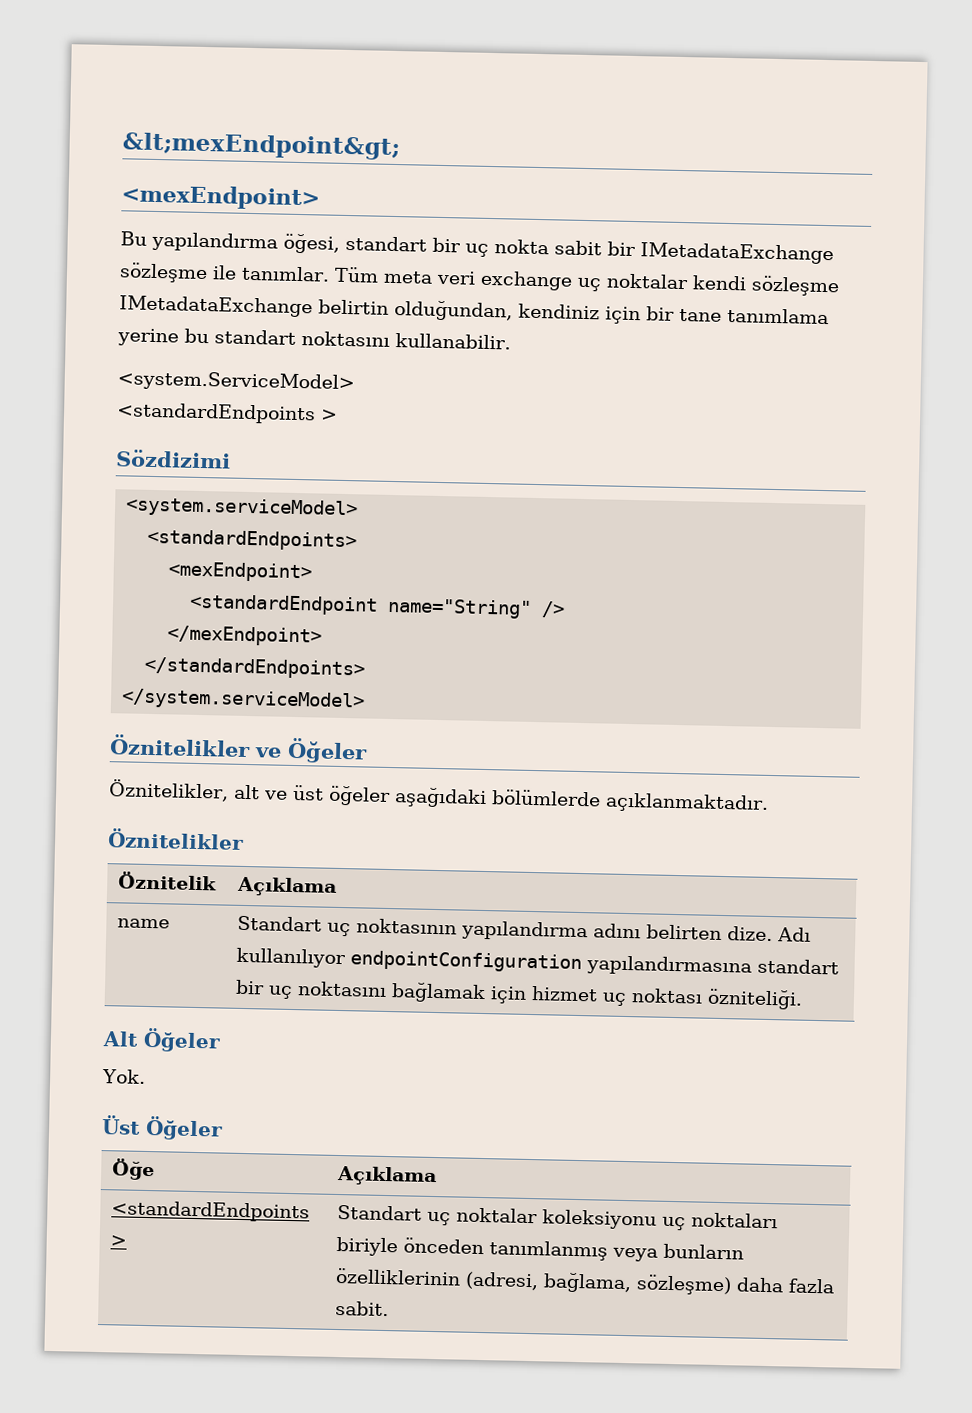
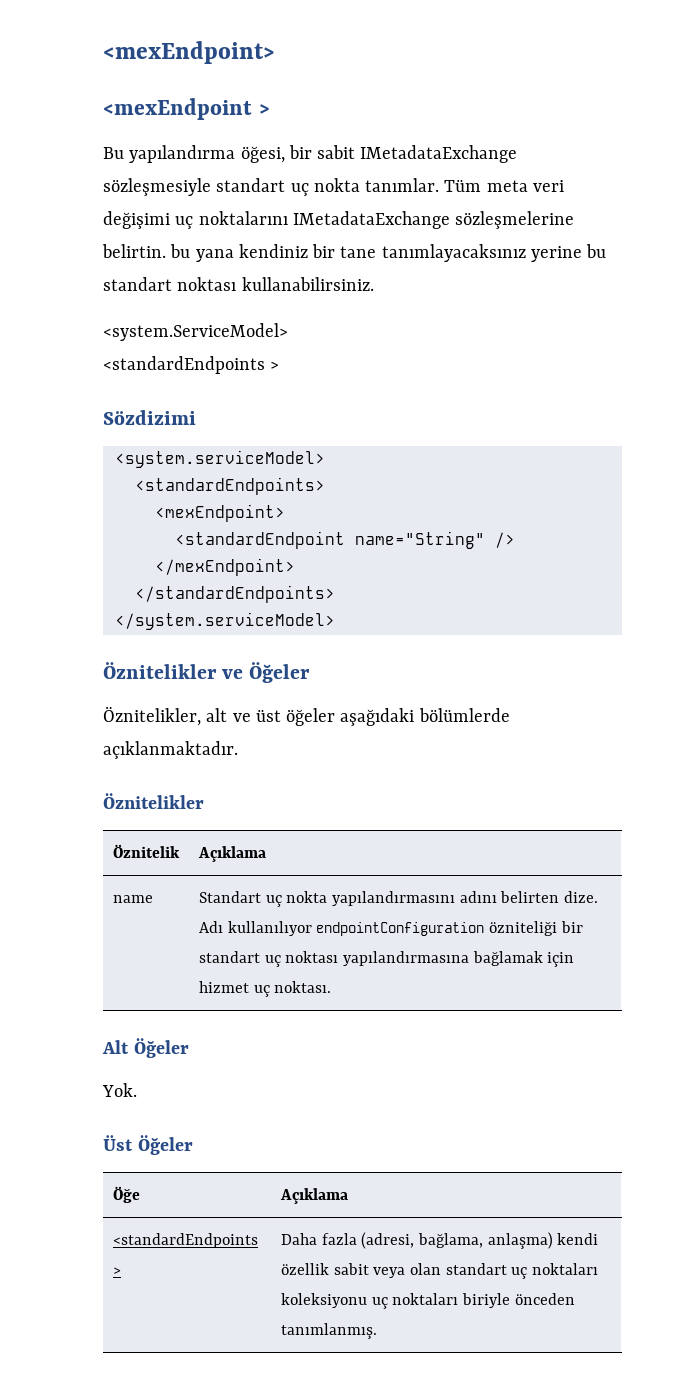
[122,132,400,161] [121,184,320,211] &lt;mexEndpoint&gt; // <mexEndpoint> -> [103,41,275,64] [103,98,270,120] <mexEndpoint> // <mexEndpoint >
[345,235,834,265] [119,262,840,297] [119,295,641,325] standart bir uç nokta sabit bir IMetadataExchange sözleşme ile tanımlar. Tüm meta veri exchange uç noktalar kendi sözleşme IMetadataExchange belirtin olduğundan, kendiniz için -> [288,145,518,163] [103,178,564,196] [103,211,575,229] [102,244,308,262] bir sabit IMetadataExchange sözleşmesiyle standart uç nokta tanımlar. Tüm meta veri değişimi uç noktalarını IMetadataExchange sözleşmelerine belirtin. bu yana kendiniz
[727,307,829,325] tanımlama -> [381,244,526,262] tanımlayacaksınız
[301,331,511,350] noktasını kullanabilir. -> [177,277,374,291] noktası kullanabilirsiniz.
[356,918,589,942] noktasının yapılandırma -> [286,891,455,906] nokta yapılandırmasını
[586,955,840,977] [235,979,388,1000] yapılandırmasına standart bir uç noktasını -> [488,921,583,936] [198,951,469,967] özniteliği bir standart uç noktası yapılandırmasına
[631,988,804,1010] noktası özniteliği. -> [274,981,332,993] noktası.
[337,1204,539,1226] Standart uç noktalar -> [280,1232,599,1249] [280,1263,599,1279] Daha fazla (adresi, bağlama, anlaşma) kendi özellik sabit veya olan standart uç noktaları
[489,1240,745,1262] [335,1267,836,1296] [335,1300,390,1317] tanımlanmış veya bunların özelliklerinin (adresi, bağlama, sözleşme) daha fazla sabit. -> [280,1323,377,1339] tanımlanmış.

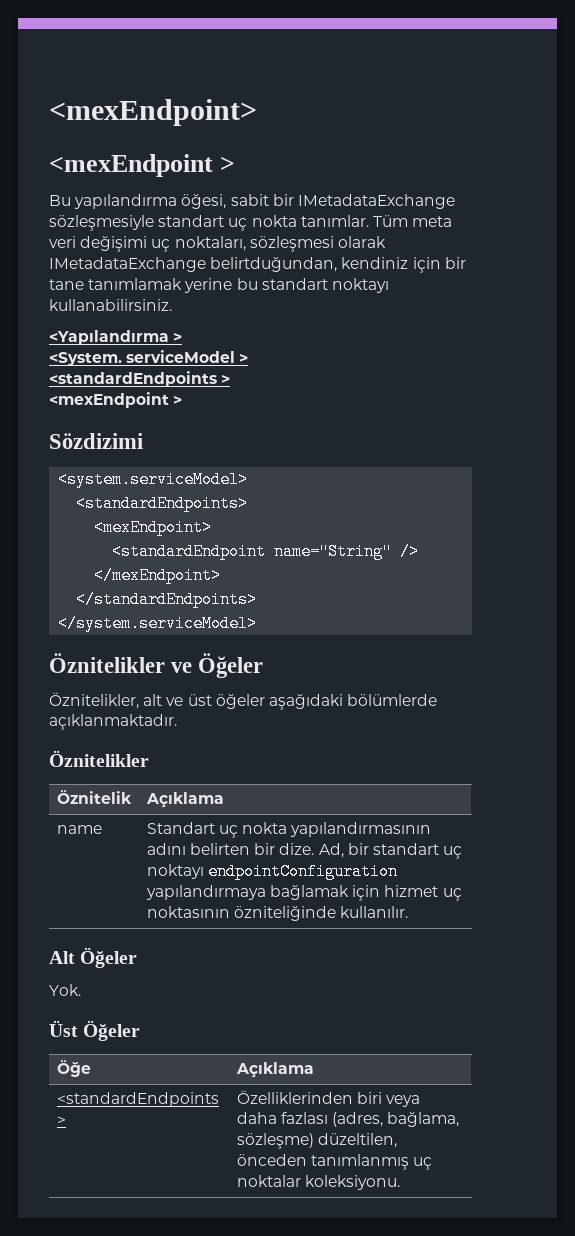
[288,145,356,159] bir sabit -> [230,194,294,206] sabit bir
[198,211,575,229] [102,244,308,262] noktalarını IMetadataExchange sözleşmelerine belirtin. bu yana kendiniz -> [174,236,386,252] [49,257,441,273] noktaları, sözleşmesi olarak IMetadataExchange belirtduğundan, kendiniz için
[381,244,526,262] tanımlayacaksınız -> [88,278,183,290] tanımlamak
[177,277,237,291] noktası -> [331,278,389,293] noktayı
[103,323,288,341] [103,356,280,374] <system.ServiceModel> // <standardEndpoints > -> [49,330,183,345] [49,350,249,366] [49,371,231,387] [49,392,183,408] <Yapılandırma > // <System. serviceModel > // <standardEndpoints > // <mexEndpoint >
[331,891,455,906] yapılandırmasını -> [290,822,432,837] yapılandırmasının
[564,891,599,903] [198,921,583,936] [198,951,469,967] dize. Adı kullanılıyor endpointConfiguration özniteliği bir standart uç noktası yapılandırmasına -> [254,843,463,859] [146,863,399,880] [145,885,266,900] bir dize. Ad, bir standart uç noktayı endpointConfiguration yapılandırmaya
[274,981,332,993] noktası. -> [146,906,409,921] noktasının özniteliğinde kullanılır.
[280,1232,599,1249] [280,1263,599,1279] [280,1293,575,1309] [280,1323,377,1339] Daha fazla (adresi, bağlama, anlaşma) kendi özellik sabit veya olan standart uç noktaları koleksiyonu uç noktaları biriyle önceden tanımlanmış. -> [236,1090,421,1107] [236,1112,460,1127] [236,1133,398,1149] [236,1154,433,1170] [236,1175,401,1190] Özelliklerinden biri veya daha fazlası (adres, bağlama, sözleşme) düzeltilen, önceden tanımlanmış uç noktalar koleksiyonu.

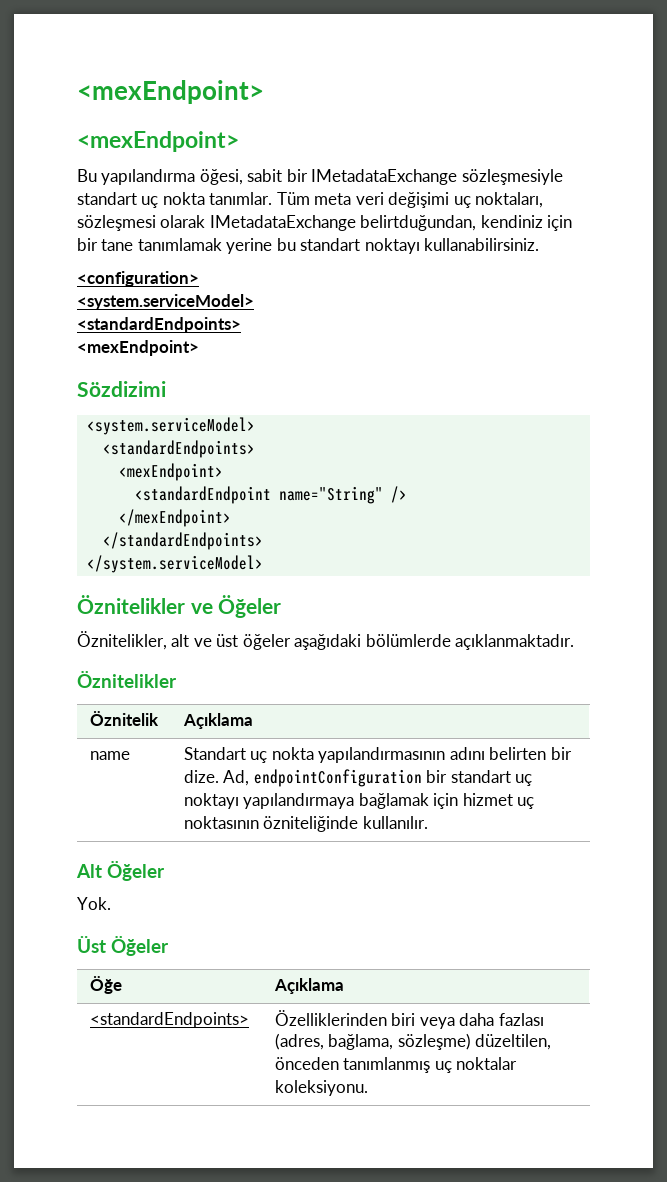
[49,99,257,126] [49,154,236,177] <mexEndpoint> // <mexEndpoint > -> [77,80,264,104] [77,131,239,152] <mexEndpoint> // <mexEndpoint>
[49,330,183,345] [49,350,249,366] [49,371,231,387] [49,392,183,408] <Yapılandırma > // <System. serviceModel > // <standardEndpoints > // <mexEndpoint > -> [77,271,199,287] [77,294,254,310] [77,317,241,333] [77,340,199,356] <configuration> // <system.serviceModel> // <standardEndpoints> // <mexEndpoint>
(344, 850) none -> [253,769,422,787] endpointConfiguration
[208,863,399,880] endpointConfiguration -> (239, 801) none
[56,1092,219,1107] [56,1116,66,1125] <standardEndpoints > -> [89,1012,249,1028] <standardEndpoints>

